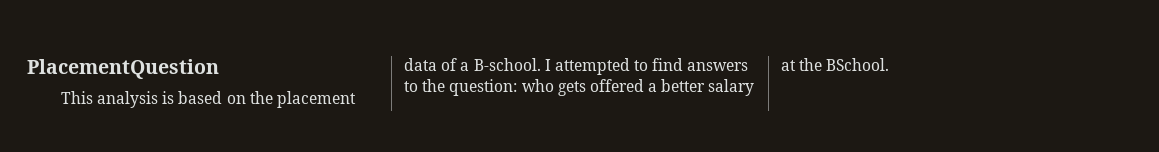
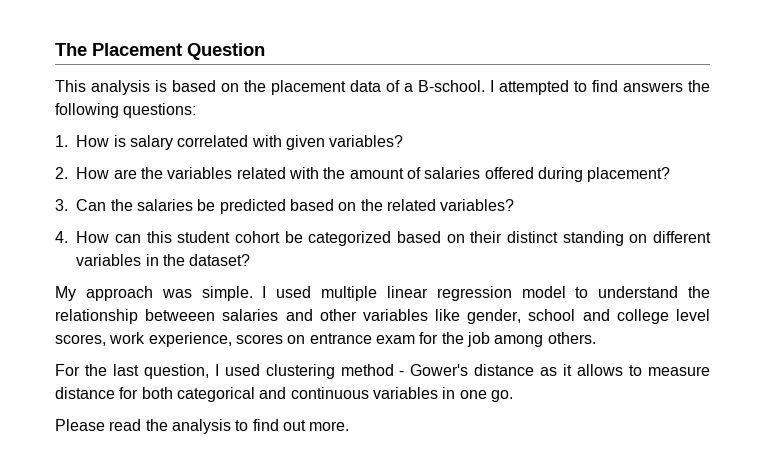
[27,59,219,79] PlacementQuestion -> [55,43,265,60] The Placement Question
[404,79,755,96] [781,58,890,71] to the question: who gets offered a better salary at the BSchool. -> [688,80,710,92] [55,103,197,118] [55,135,404,150] [55,167,671,182] [55,199,515,214] [55,231,711,246] [76,254,251,266] [55,286,710,301] [55,309,710,324] [55,332,596,347] [55,364,711,379] [55,387,513,402] [55,419,350,434] the following questions: // 1. How is salary correlated with given variables? // 2. How are the variables related with the amount of salaries offered during placement? // 3. Can the salaries be predicted based on the related variables? // 4. How can this student cohort be categorized based on their distinct standing on different variables in the dataset? // My approach was simple. I used multiple linear regression model to understand the relationship betweeen salaries and other variables like gender, school and college level scores, work experience, scores on entrance exam for the job among others. // For the last question, I used clustering method - Gower's distance as it allows to measure distance for both categorical and continuous variables in one go. // Please read the analysis to find out more.

